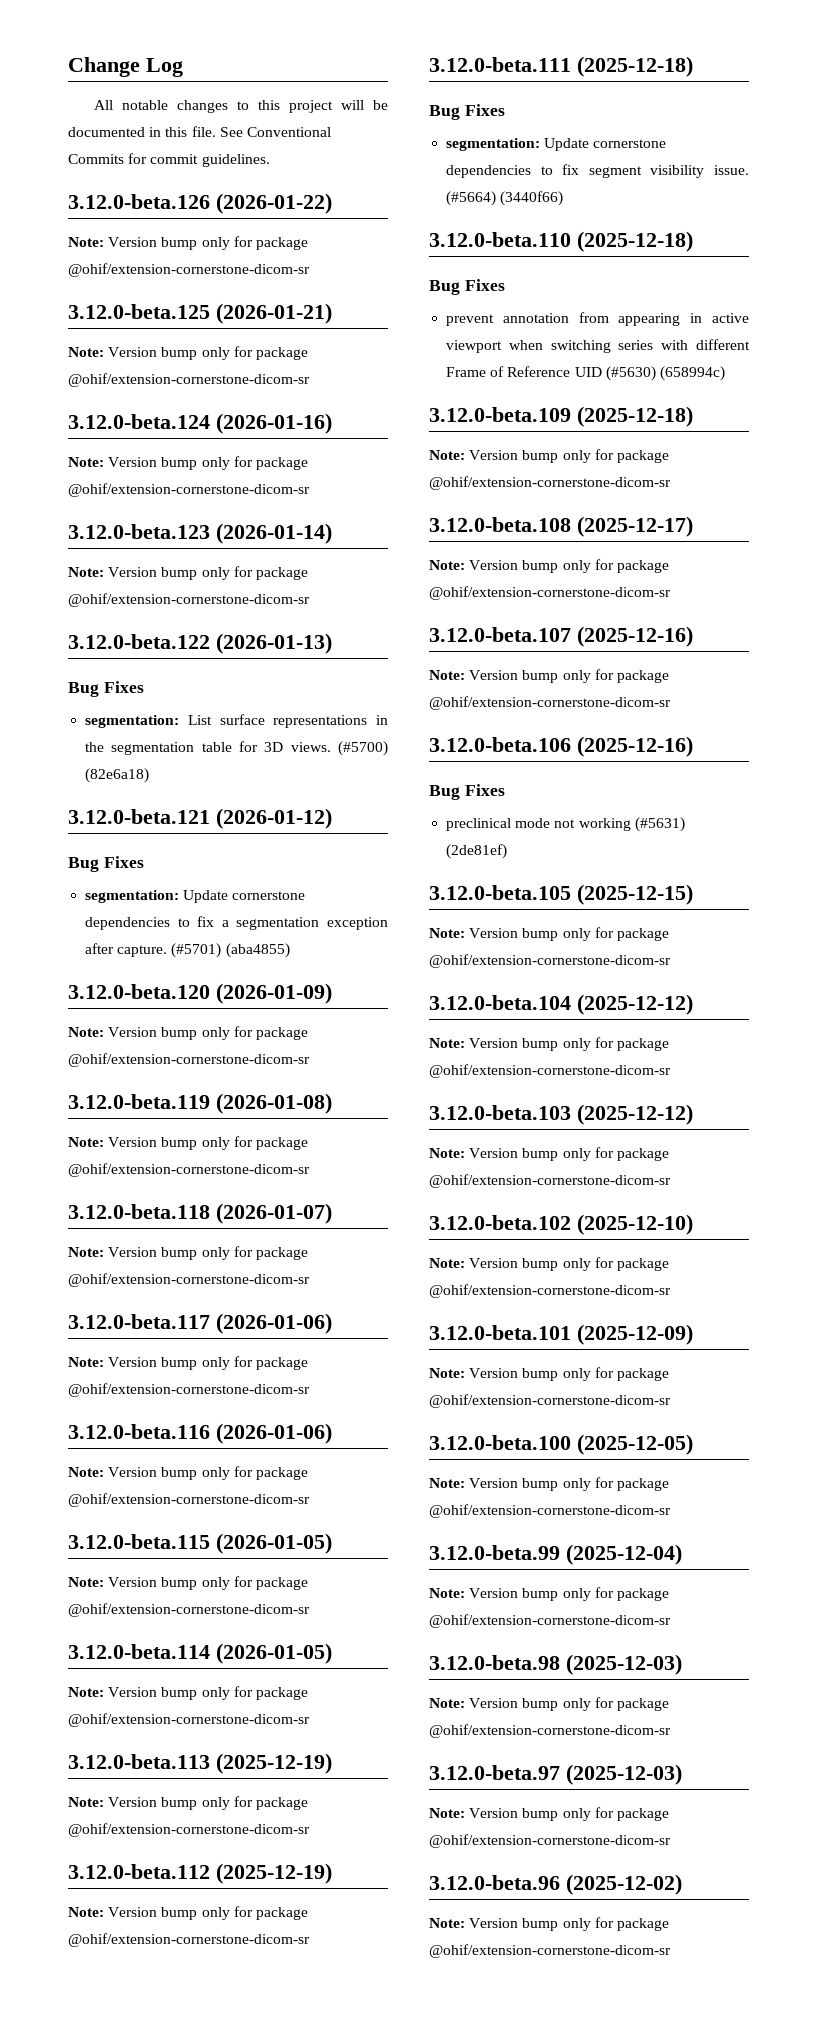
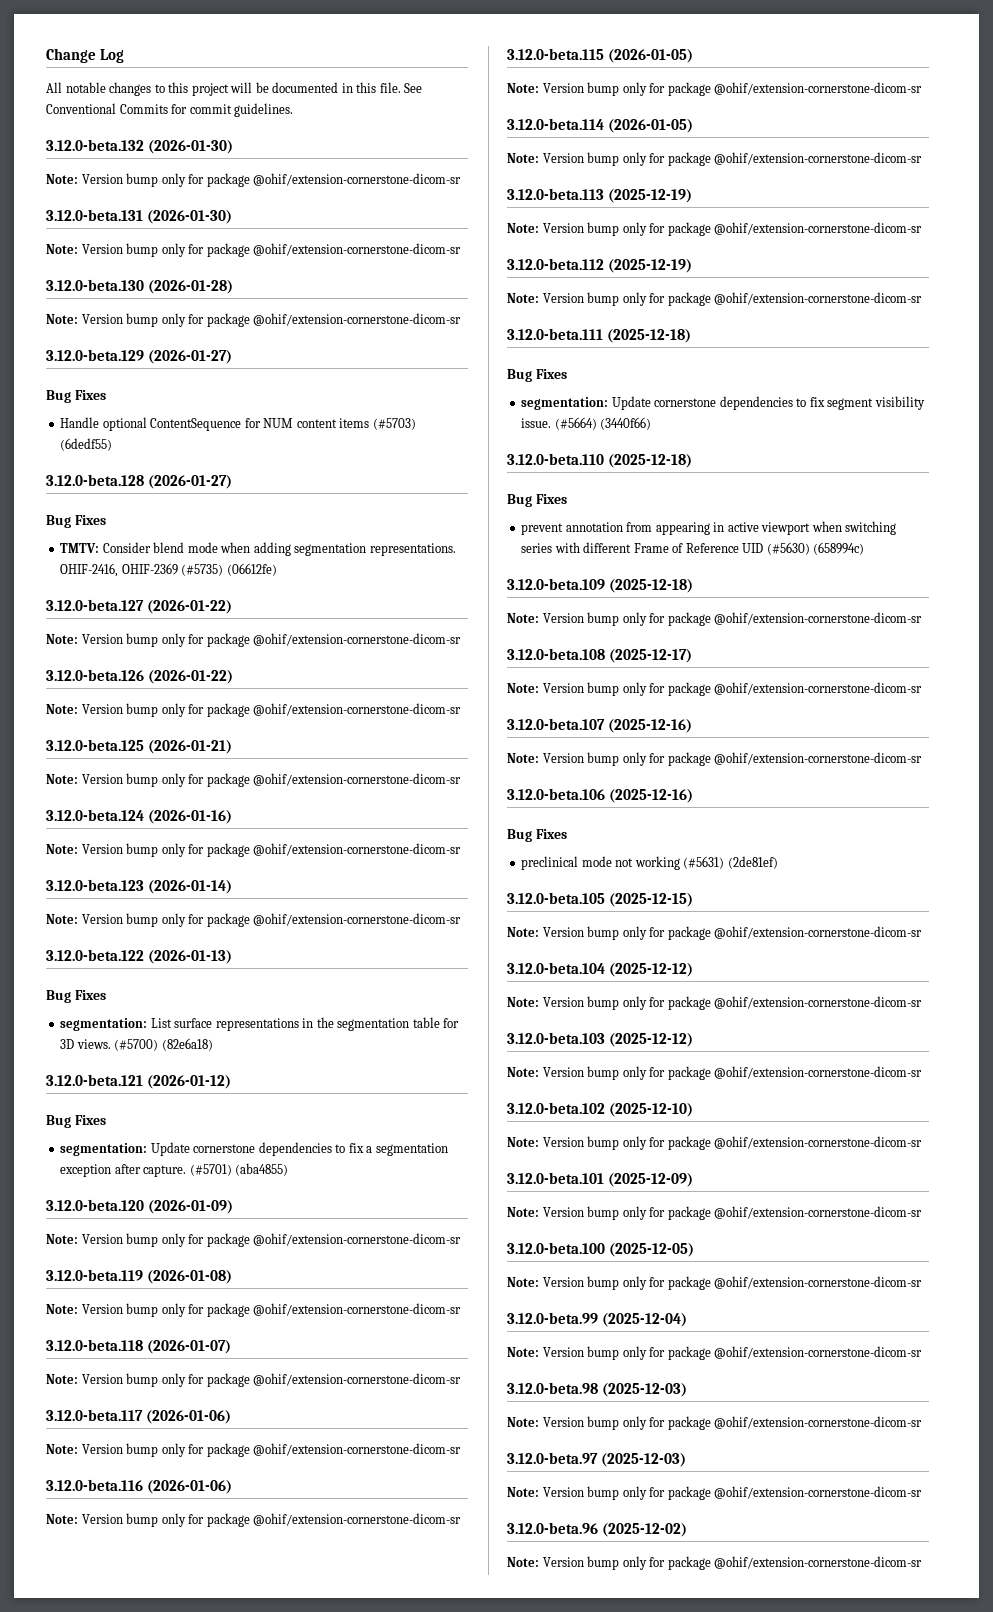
(270, 160) none -> [46,139,234,154] [46,173,462,187] [46,209,233,224] [46,243,462,257] [46,279,234,294] [46,313,462,327] [46,349,233,364] [46,390,106,403] [60,417,416,431] [60,438,113,451] [46,474,233,489] [46,515,106,528] [60,542,456,556] [60,563,277,577] [46,599,233,614] [46,633,462,647] // 3.12.0-beta.132 (2026-01-30) // Note: Version bump only for package @ohif/extension-cornerstone-dicom-sr // 3.12.0-beta.131 (2026-01-30) // Note: Version bump only for package @ohif/extension-cornerstone-dicom-sr // 3.12.0-beta.130 (2026-01-28) // Note: Version bump only for package @ohif/extension-cornerstone-dicom-sr // 3.12.0-beta.129 (2026-01-27) // Bug Fixes // Handle optional ContentSequence for NUM content items (#5703) (6dedf55) // 3.12.0-beta.128 (2026-01-27) // Bug Fixes // TMTV: Consider blend mode when adding segmentation representations. OHIF-2416, OHIF-2369 (#5735) (06612fe) // 3.12.0-beta.127 (2026-01-22) // Note: Version bump only for package @ohif/extension-cornerstone-dicom-sr

